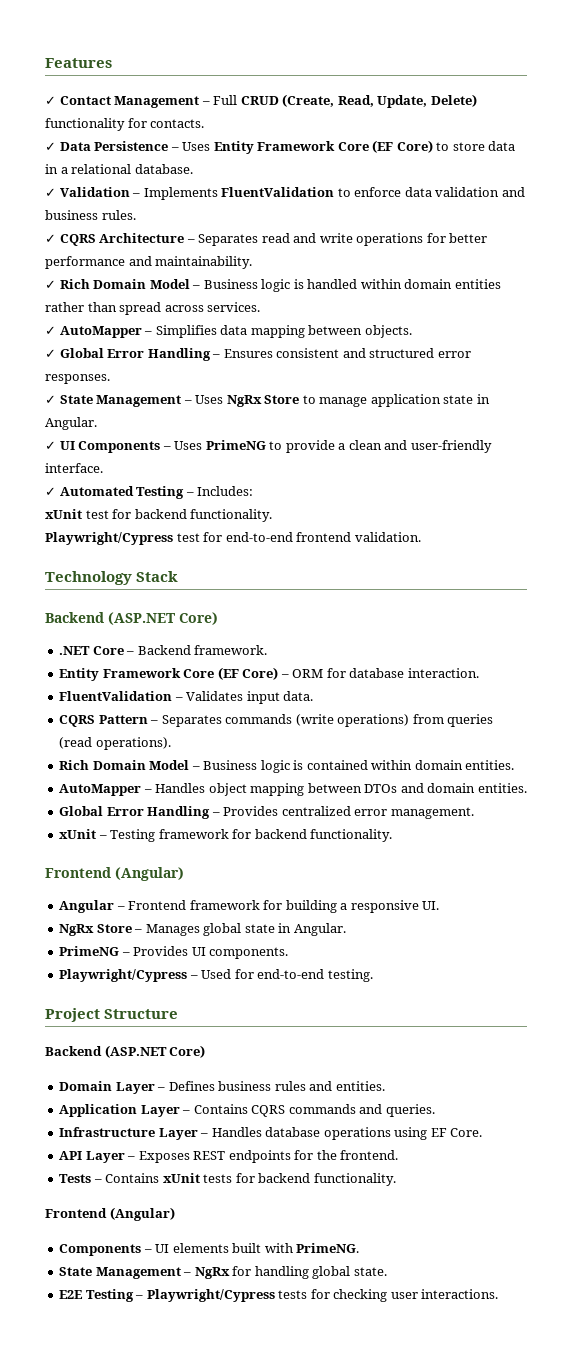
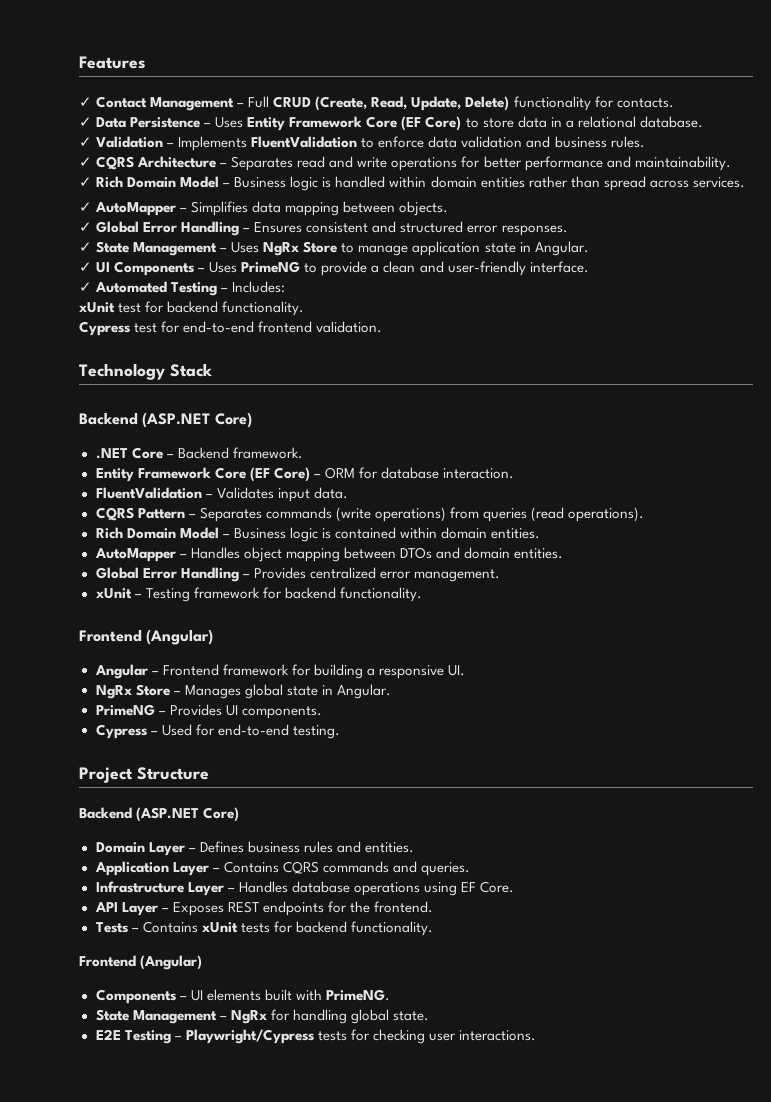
[45,532,173,545] Playwright/Cypress -> [79,321,130,336] Cypress
[59,969,188,982] Playwright/Cypress -> [95,724,147,739] Cypress

